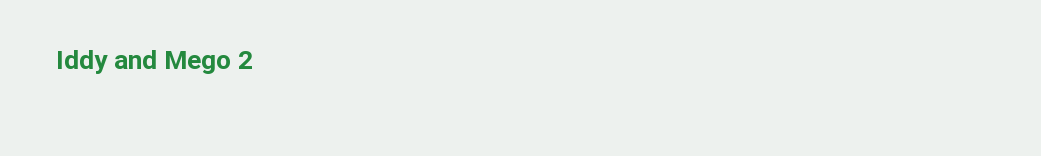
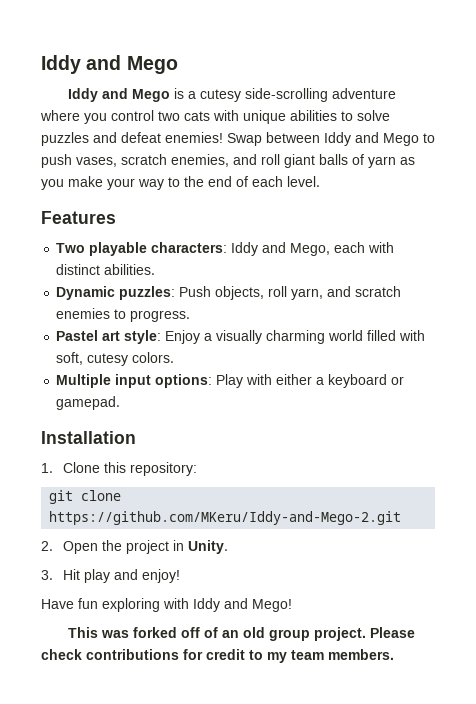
[56,50,254,74] Iddy and Mego 2 -> [41,55,178,74] [67,88,396,102] [40,110,390,124] [41,132,435,146] [41,154,415,168] [41,176,320,190] [41,211,116,224] [56,242,395,256] [56,264,156,275] [56,286,402,300] [56,308,191,322] [56,330,426,344] [56,352,175,366] [56,374,405,388] [56,396,121,410] [41,431,136,444] [41,462,197,476] [49,490,122,504] [49,511,402,525] [41,540,228,554] [41,569,180,583] [41,598,292,612] [67,627,415,641] [41,649,394,663] Iddy and Mego // Iddy and Mego is a cutesy side-scrolling adventure where you control two cats with unique abilities to solve puzzles and defeat enemies! Swap between Iddy and Mego to push vases, scratch enemies, and roll giant balls of yarn as you make your way to the end of each level. // Features // Two playable characters: Iddy and Mego, each with distinct abilities. // Dynamic puzzles: Push objects, roll yarn, and scratch enemies to progress. // Pastel art style: Enjoy a visually charming world filled with soft, cutesy colors. // Multiple input options: Play with either a keyboard or gamepad. // Installation // 1. Clone this repository: // git clone https://github.com/MKeru/Iddy-and-Mego-2.git // 2. Open the project in Unity. // 3. Hit play and enjoy! // Have fun exploring with Iddy and Mego! // This was forked off of an old group project. Please check contributions for credit to my team members.

